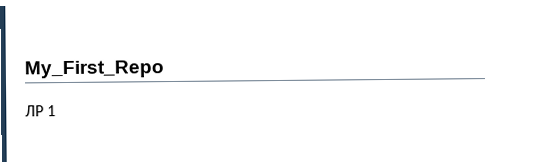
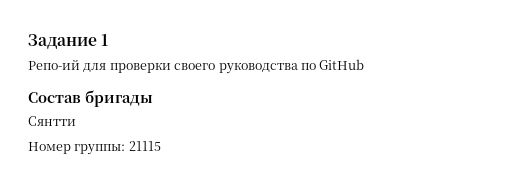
[24,60,164,79] [25,105,57,117] My_First_Repo // ЛР 1 -> [28,34,109,49] [28,59,365,74] [28,90,153,107] [28,116,76,126] [28,141,161,155] Задание 1 // Репо-ий для проверки своего руководства по GitHub // Состав бригады // Сянтти // Номер группы: 21115

